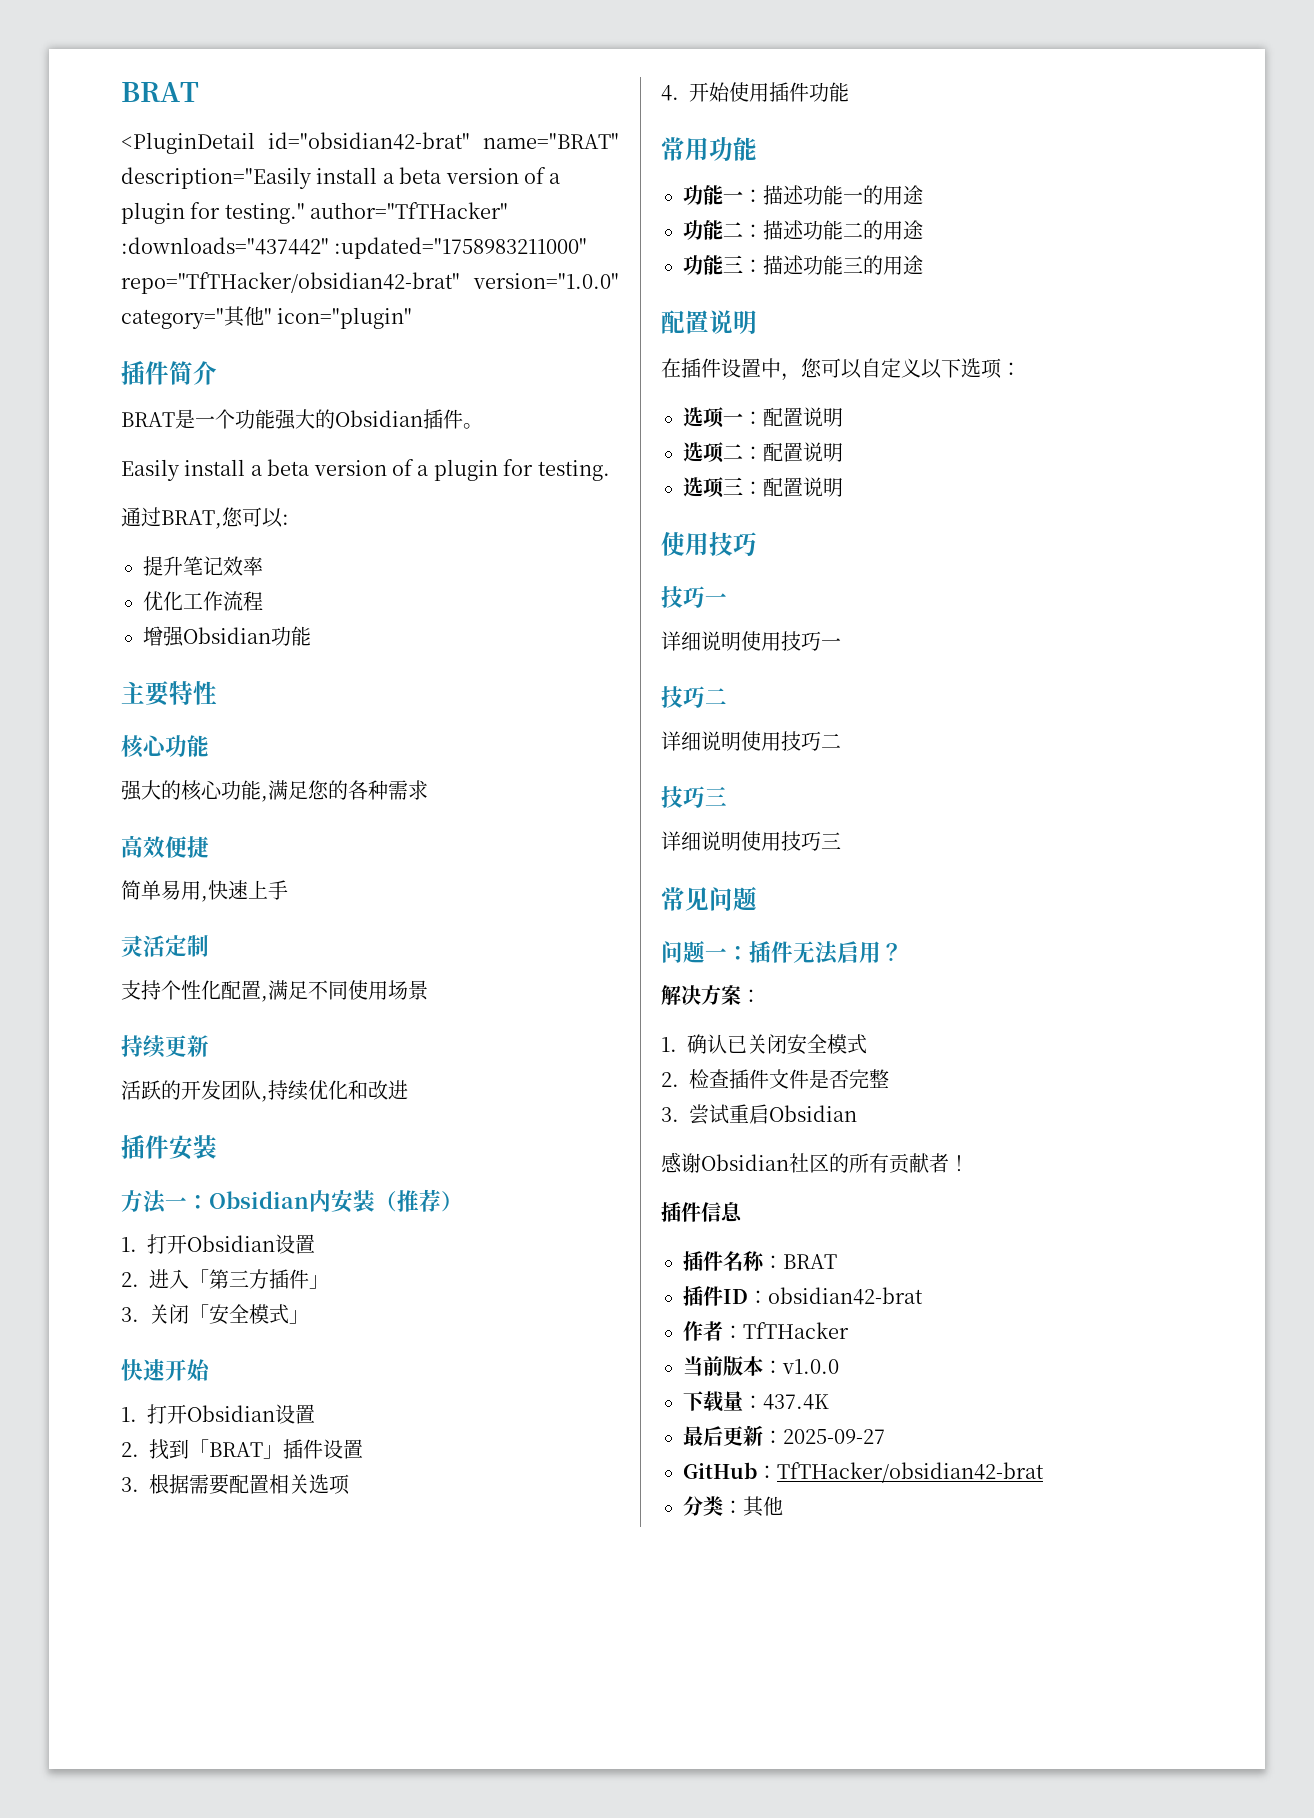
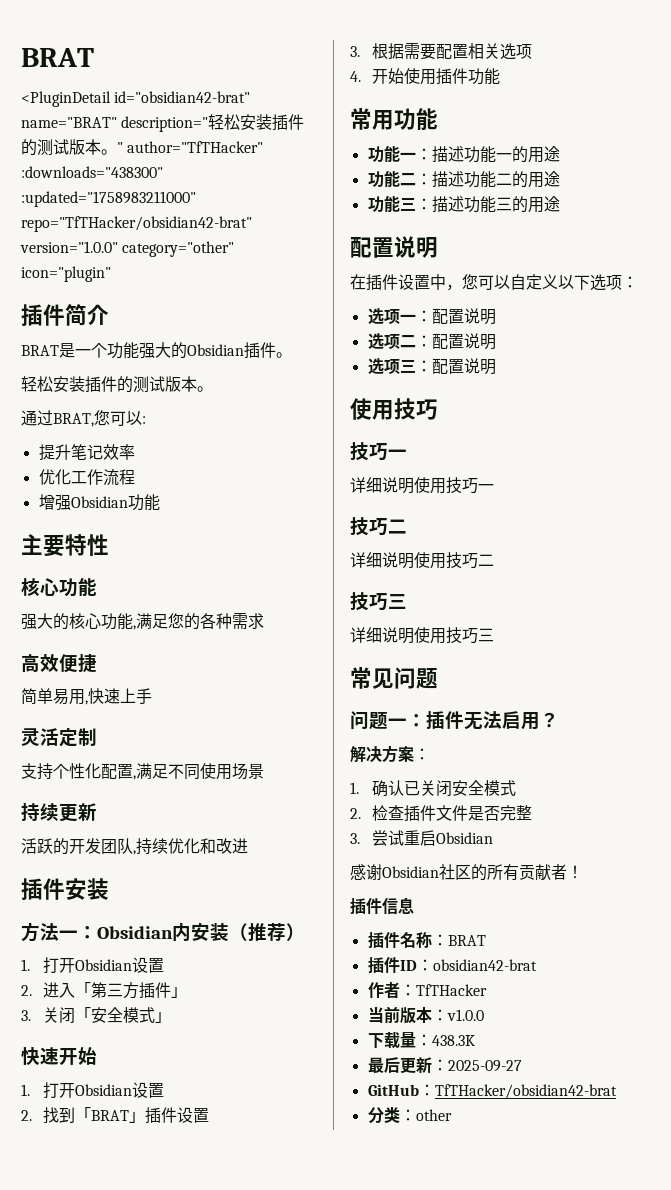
[121,167,561,189] [121,202,509,224] [121,237,588,259] [121,272,619,294] [121,306,272,329] description="Easily install a beta version of a plugin for testing." author="TfTHacker" :downloads="437442" :updated="1758983211000" repo="TfTHacker/obsidian42-brat" version="1.0.0" category="其他" -> [121,114,305,132] [21,139,264,156] [21,166,163,178] [21,191,196,207] [21,216,252,232] [20,241,235,257] description="轻松安装插件的测试版本。" author="TfTHacker" :downloads="438300" :updated="1758983211000" repo="TfTHacker/obsidian42-brat" version="1.0.0" category="other"
[121,459,610,481] Easily install a beta version of a plugin for testing. -> [21,376,213,393] 轻松安装插件的测试版本。
[763,1394,829,1410] 437.4K -> [431,1035,475,1046] 438.3K
[743,1496,783,1517] 其他 -> [415,1109,452,1121] other

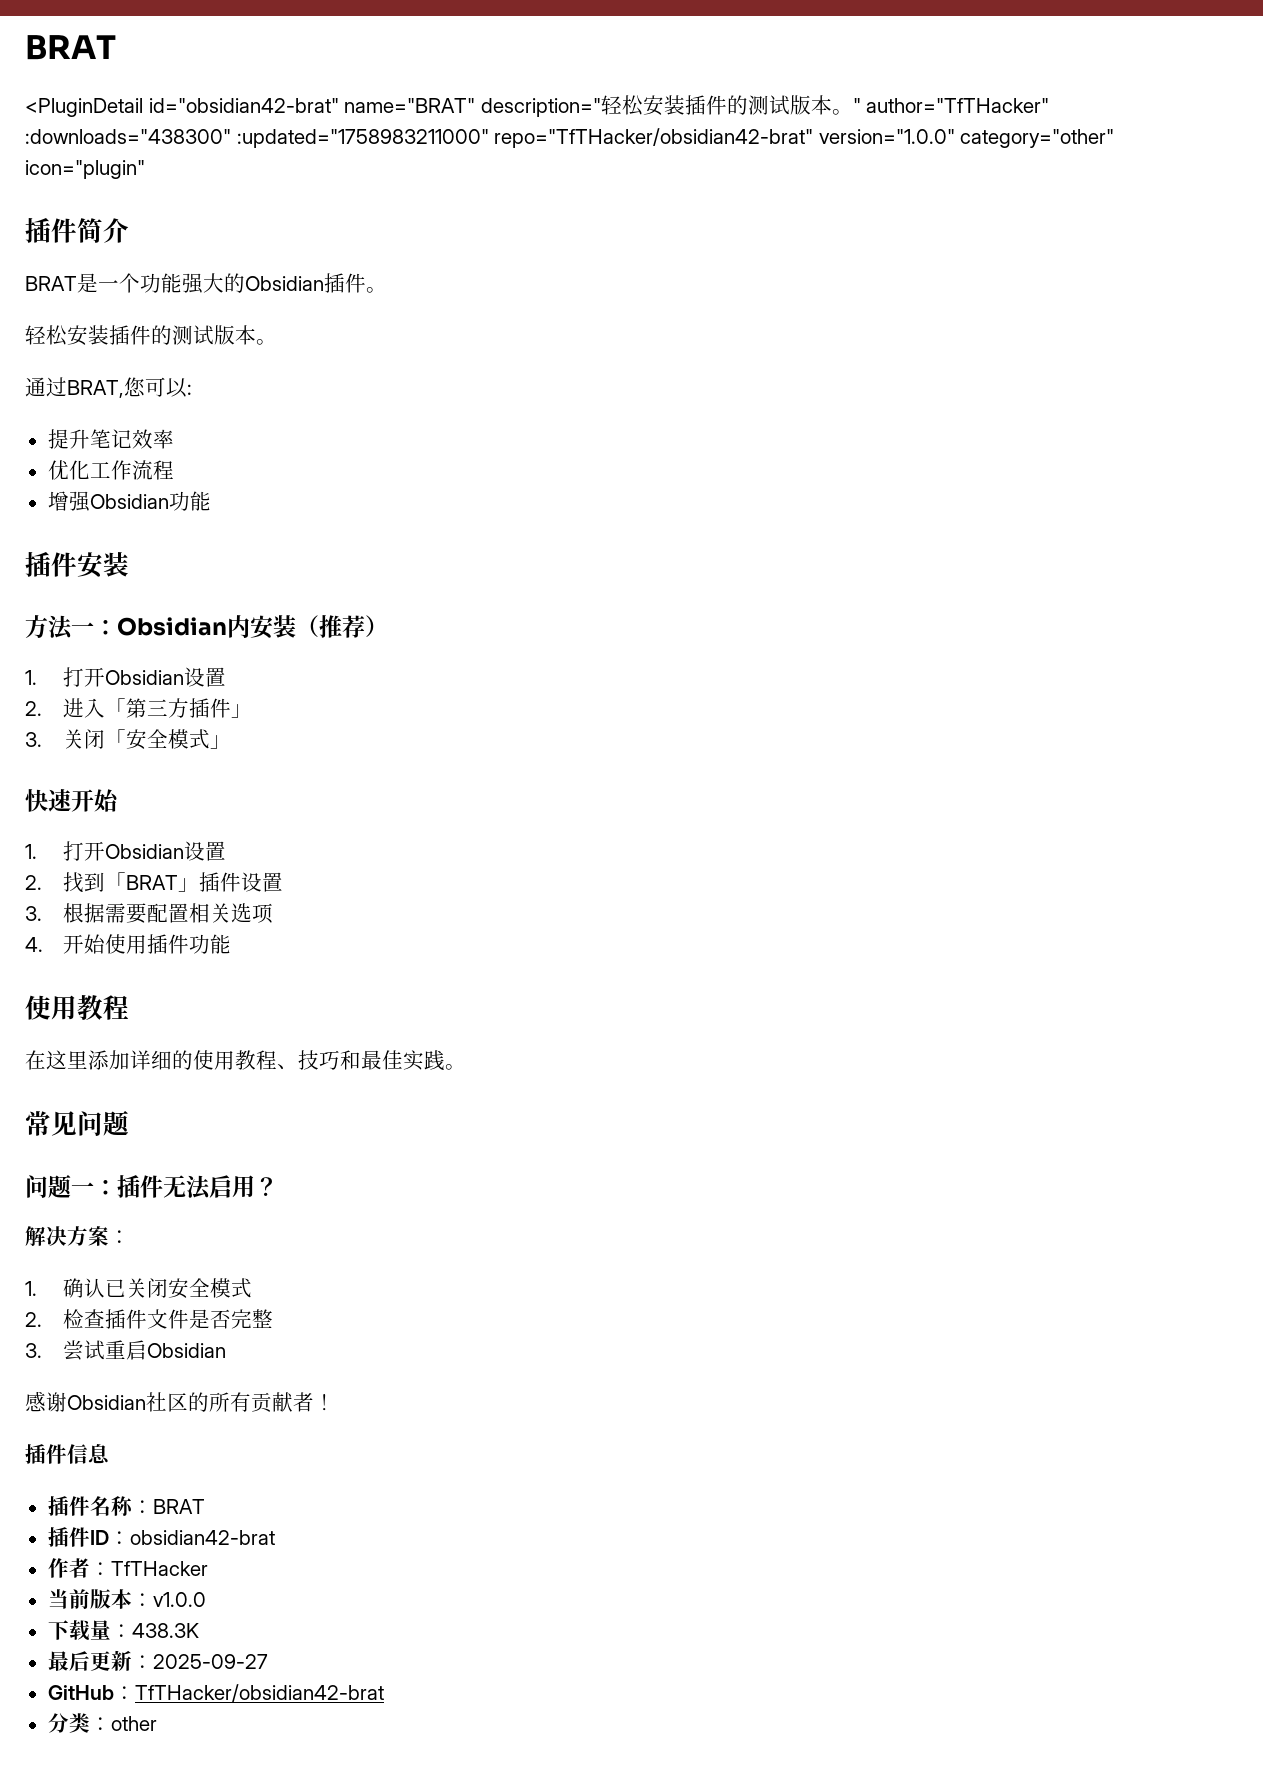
[21,534,109,557] [21,578,97,597] [21,613,264,630] [21,653,97,673] [21,688,152,705] [21,728,97,747] [21,763,264,780] [21,803,97,822] [21,838,248,855] // 主要特性 // 核心功能 // 强大的核心功能,满足您的各种需求 // 高效便捷 // 简单易用,快速上手 // 灵活定制 // 支持个性化配置,满足不同使用场景 // 持续更新 // 活跃的开发团队,持续优化和改进 -> (211, 501) none
[350,108,438,130] [367,145,560,163] [367,170,560,188] [367,195,560,213] [350,236,438,258] [350,274,638,291] [367,308,496,325] [367,333,496,350] [367,358,496,375] [350,398,438,420] [350,442,407,461] [350,477,494,494] [350,517,407,536] [350,552,494,569] [350,592,407,611] [350,627,494,644] 常用功能 // 功能一：描述功能一的用途 // 功能二：描述功能二的用途 // 功能三：描述功能三的用途 // 配置说明 // 在插件设置中，您可以自定义以下选项： // 选项一：配置说明 // 选项二：配置说明 // 选项三：配置说明 // 使用技巧 // 技巧一 // 详细说明使用技巧一 // 技巧二 // 详细说明使用技巧二 // 技巧三 // 详细说明使用技巧三 -> [25,995,129,1020] [25,1050,466,1071] 使用教程 // 在这里添加详细的使用教程、技巧和最佳实践。

